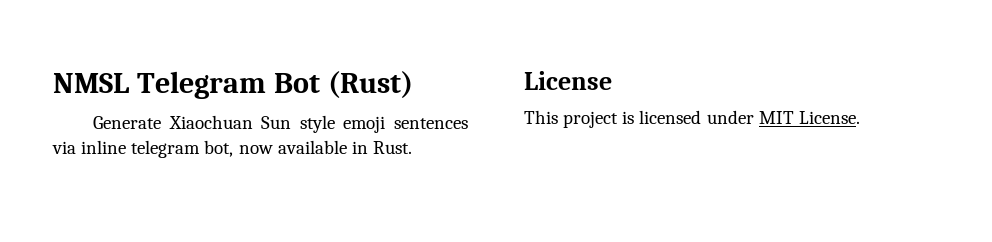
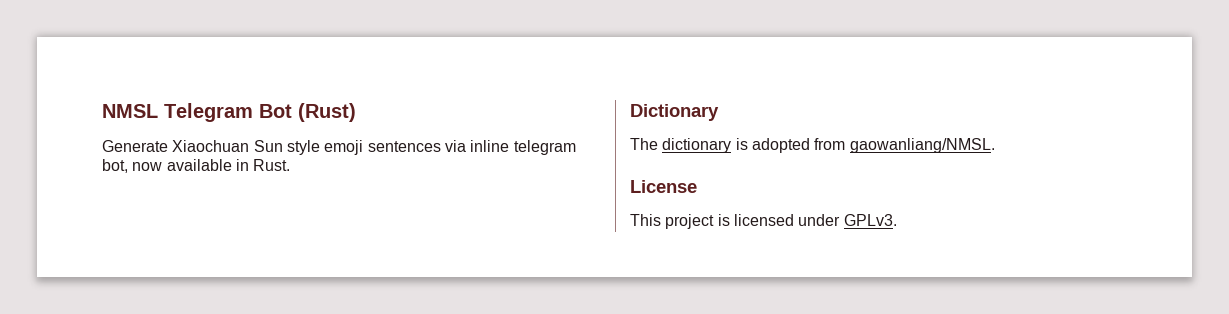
(412, 147) none -> [630,104,719,121] [630,138,995,153] // Dictionary // The dictionary is adopted from gaowanliang/NMSL.
[758,111,860,124] MIT License. -> [843,214,897,226] GPLv3.

